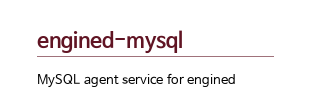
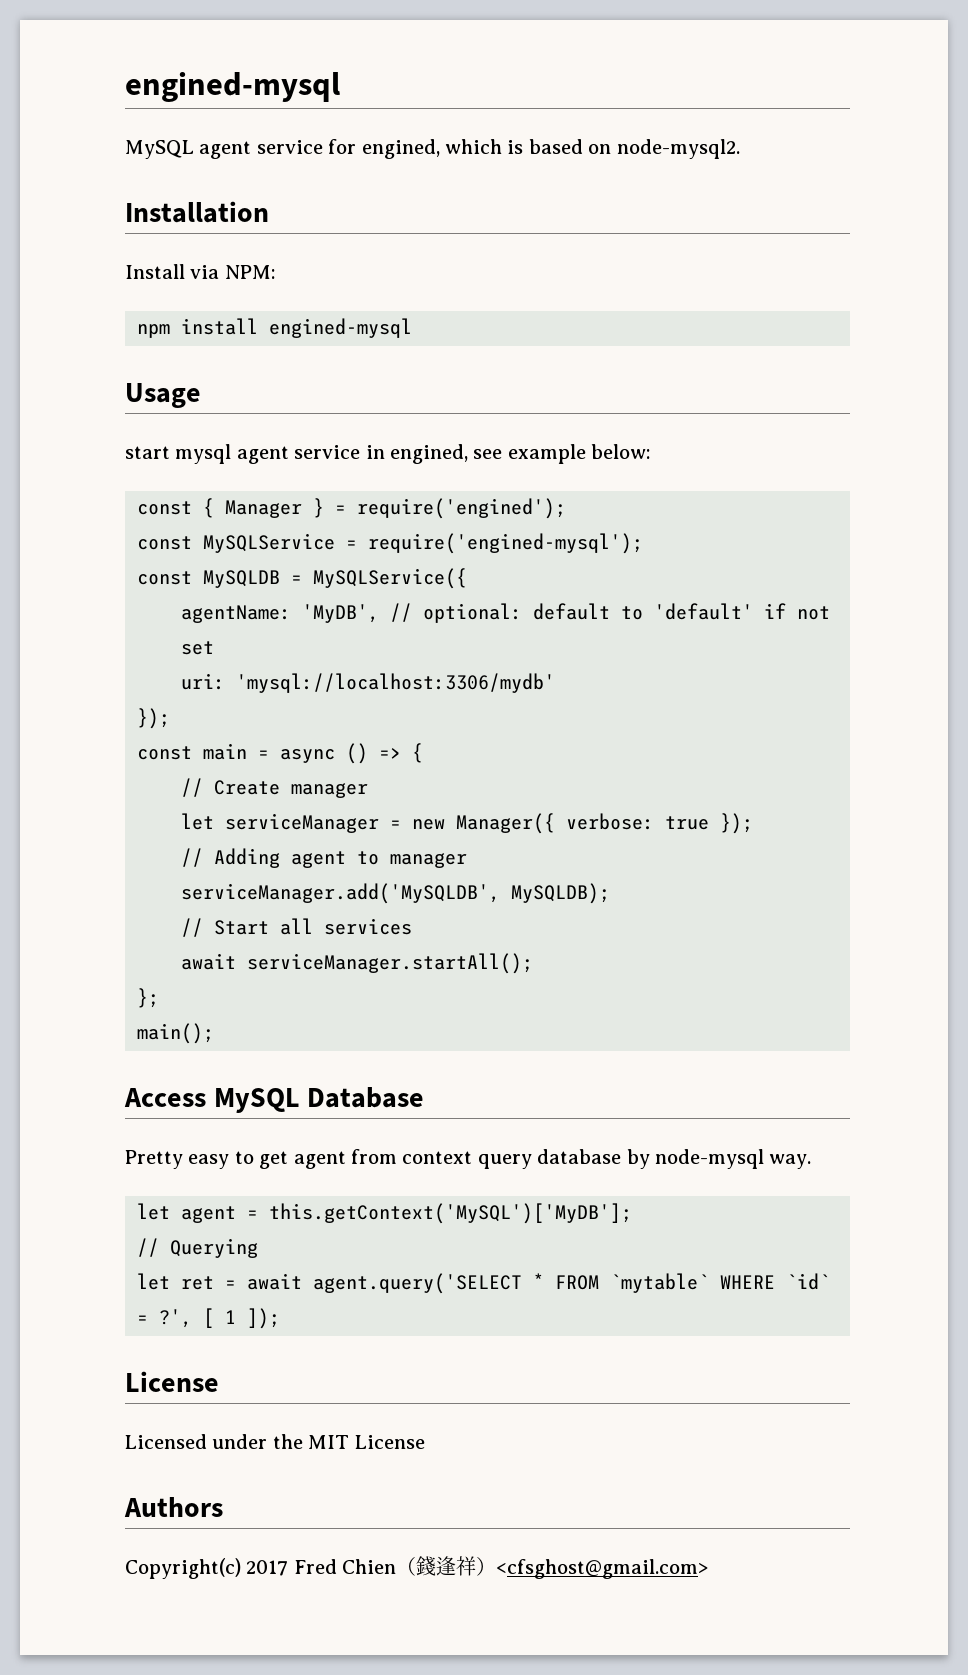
[187,74,237,88] engined -> [361,139,740,159] [125,201,269,223] [125,264,275,279] [137,318,412,338] [125,383,201,408] [125,444,651,464] [137,498,566,519] [137,533,643,554] [137,568,467,589] [181,603,830,623] [181,641,214,655] [181,673,555,693] [137,708,170,729] [137,743,423,764] [181,778,368,798] [181,813,753,834] [181,848,467,868] [181,883,610,904] [181,918,412,937] [181,953,533,974] [137,988,159,1008] [137,1023,214,1044] [124,1087,425,1113] [125,1149,812,1169] [137,1203,632,1224] [137,1238,258,1258] [137,1273,830,1294] [137,1308,280,1329] [125,1371,219,1392] [125,1434,425,1449] [124,1497,223,1517] [125,1556,709,1579] engined, which is based on node-mysql2. // Installation // Install via NPM: // npm install engined-mysql // Usage // start mysql agent service in engined, see example below: // const { Manager } = require('engined'); // const MySQLService = require('engined-mysql'); // const MySQLDB = MySQLService({ // agentName: 'MyDB', // optional: default to 'default' if not set // uri: 'mysql://localhost:3306/mydb' // }); // const main = async () => { // // Create manager // let serviceManager = new Manager({ verbose: true }); // // Adding agent to manager // serviceManager.add('MySQLDB', MySQLDB); // // Start all services // await serviceManager.startAll(); // }; // main(); // Access MySQL Database // Pretty easy to get agent from context query database by node-mysql way. // let agent = this.getContext('MySQL')['MyDB']; // // Querying // let ret = await agent.query('SELECT * FROM `mytable` WHERE `id` = ?', [ 1 ]); // License // Licensed under the MIT License // Authors // Copyright(c) 2017 Fred Chien（錢逢祥）<cfsghost@gmail.com>

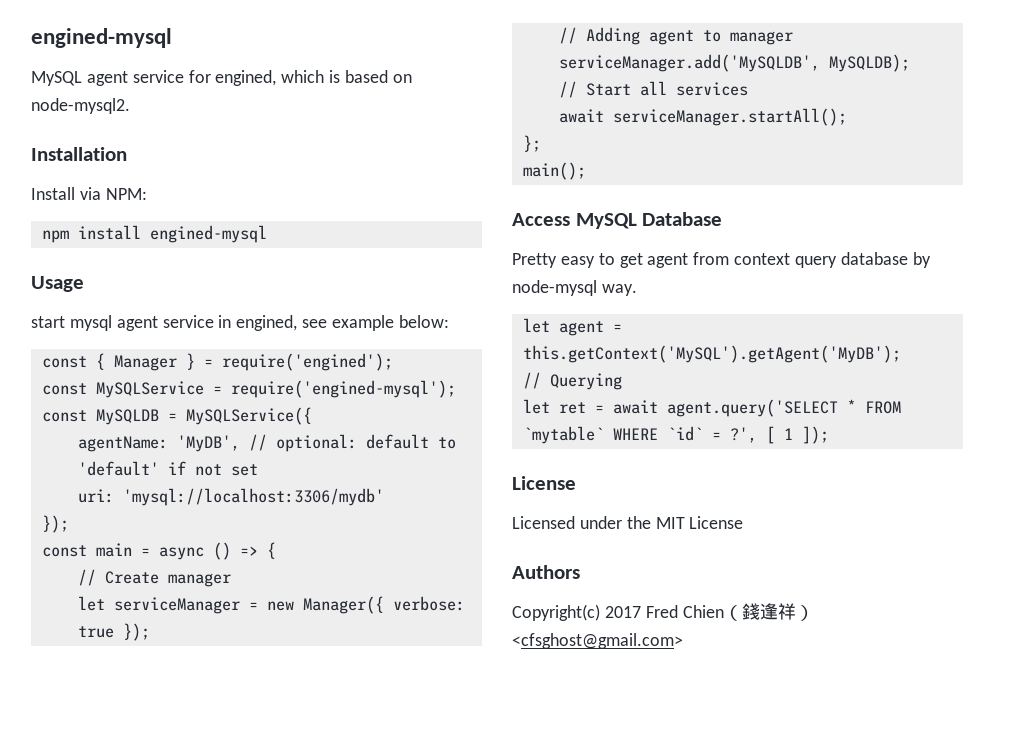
[269,1203,632,1224] this.getContext('MySQL')['MyDB']; -> [522,345,901,363] this.getContext('MySQL').getAgent('MyDB');

